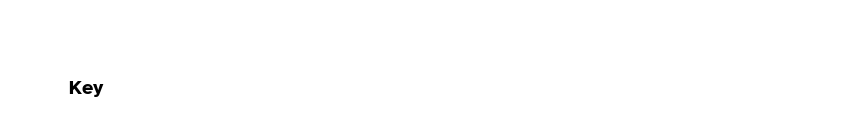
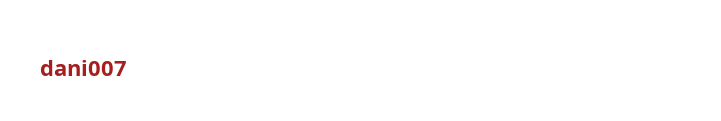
[69,81,104,97] Key -> [40,60,127,76] dani007

